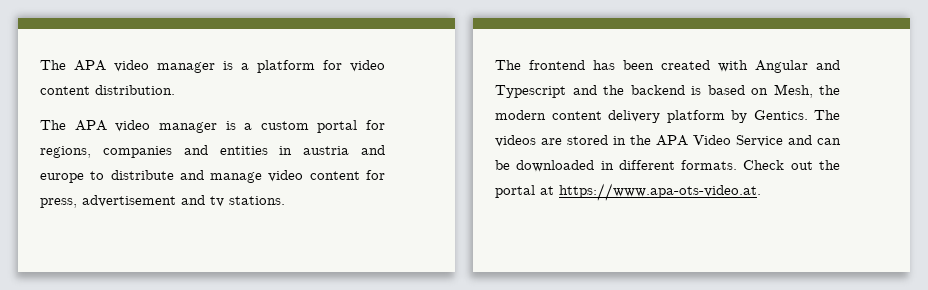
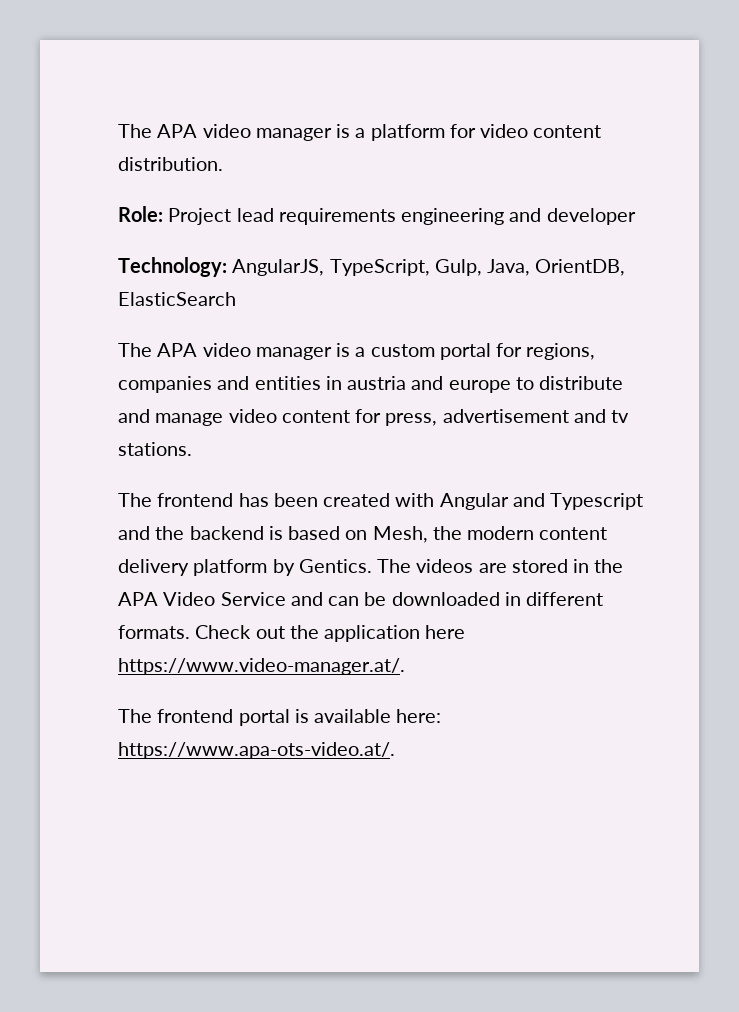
(175, 90) none -> [118,206,636,225] [118,257,626,277] [118,292,236,306] // Role: Project lead requirements engineering and developer // Technology: AngularJS, TypeScript, Gulp, Java, OrientDB, ElasticSearch
[495,183,761,201] portal at https://www.apa-ots-video.at. -> [324,625,466,642] [118,658,405,675] [118,709,442,726] [118,742,395,759] application here https://www.video-manager.at/. // The frontend portal is available here: https://www.apa-ots-video.at/.

